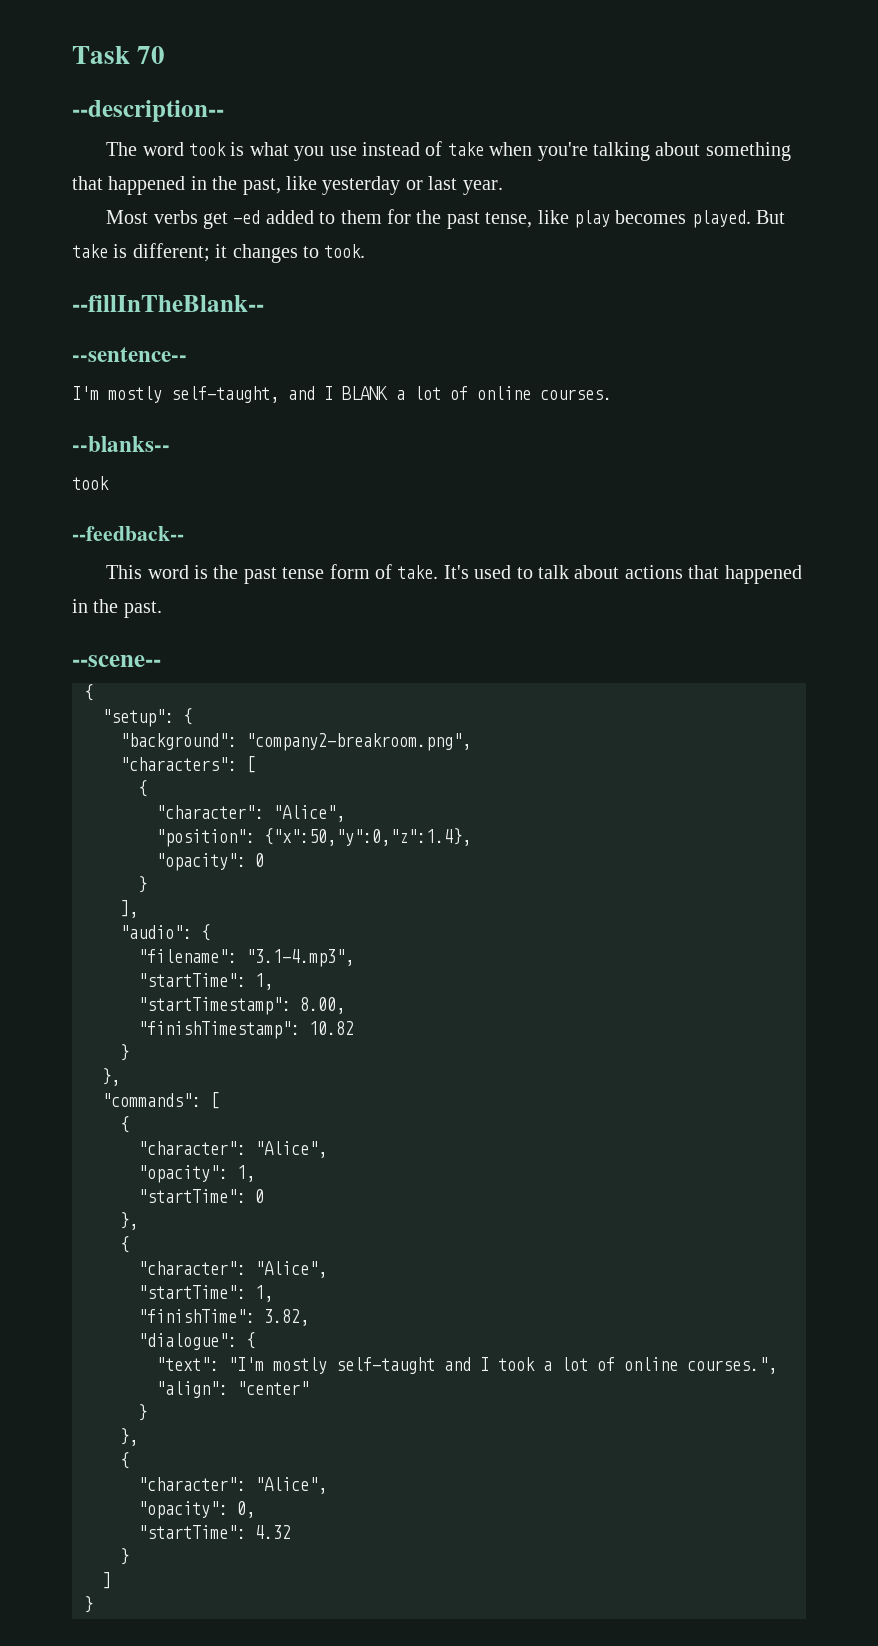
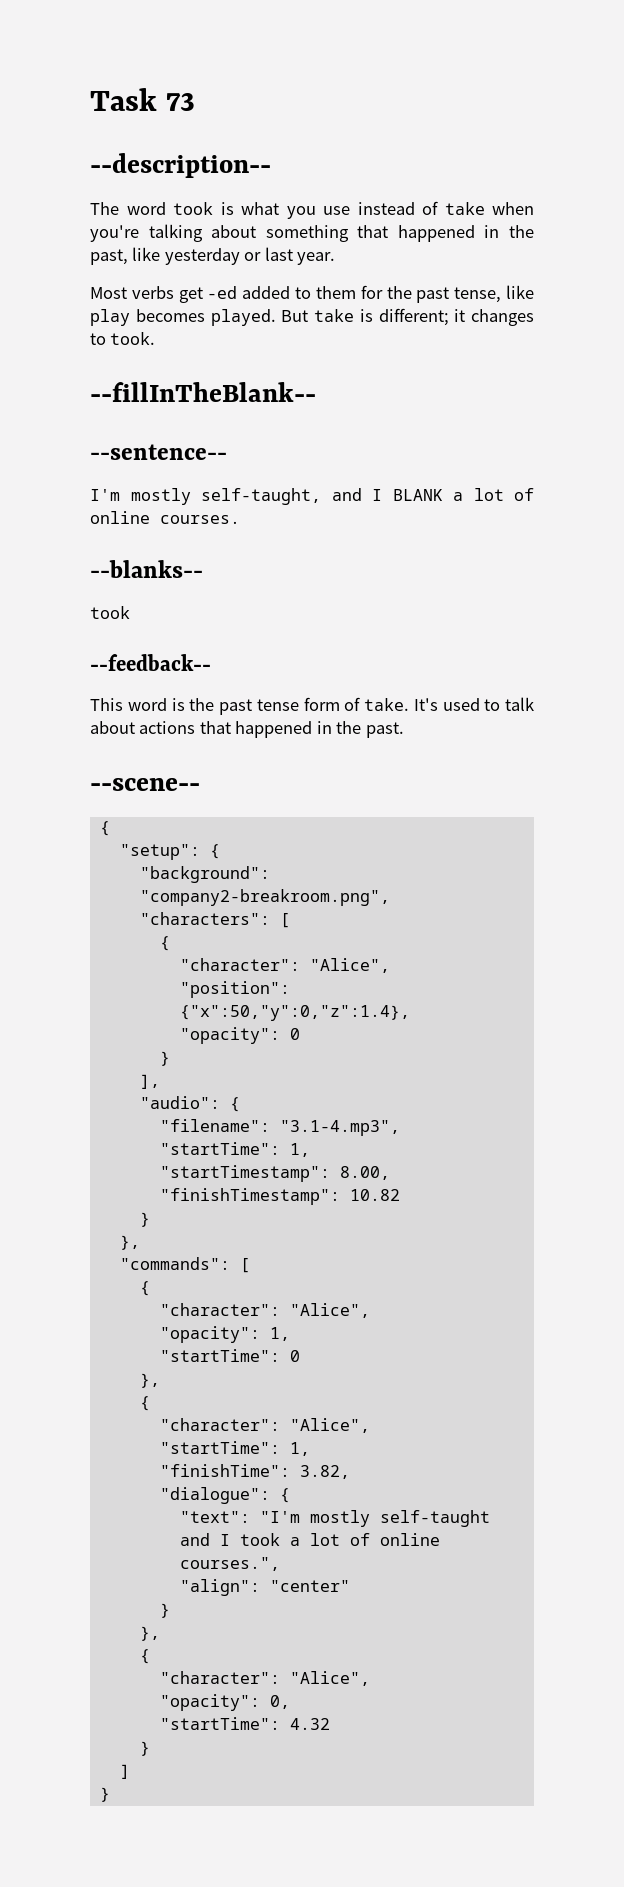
[137,46,166,64] 70 -> [166,93,196,111] 73

